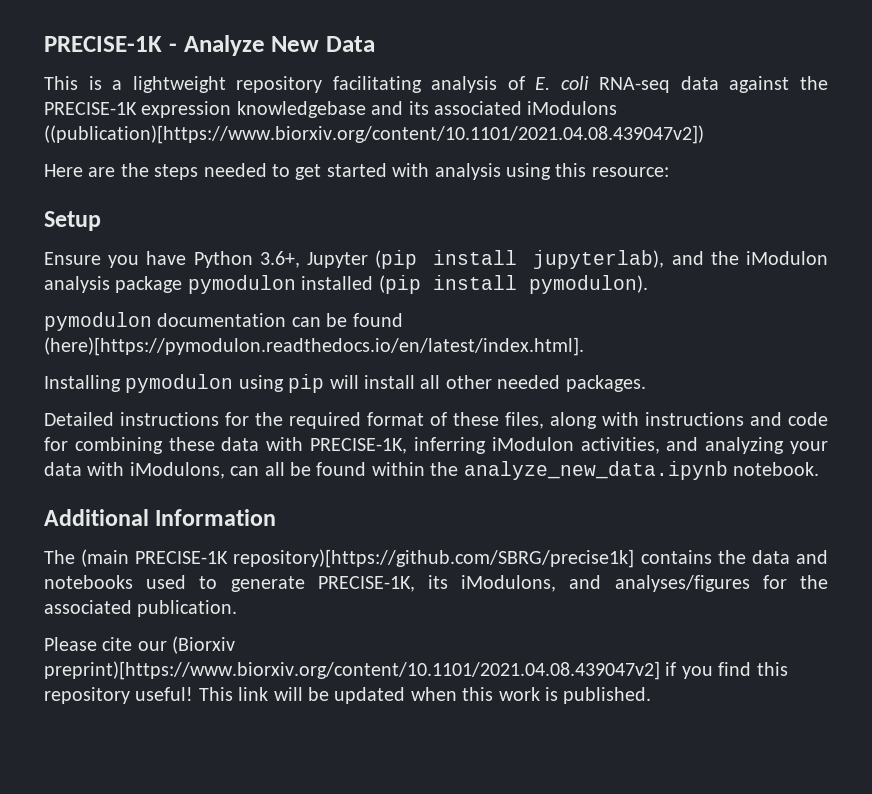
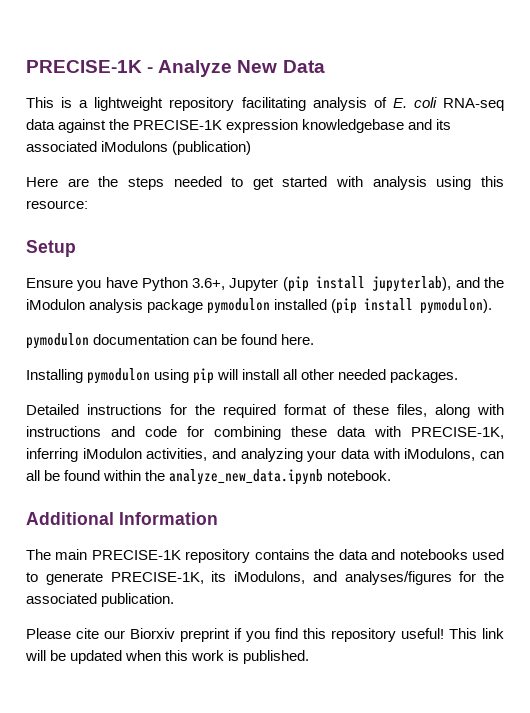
[44,125,704,144] ((publication)[https://www.biorxiv.org/content/10.1101/2021.04.08.439047v2]) -> [172,141,252,155] (publication)
[44,337,584,356] (here)[https://pymodulon.readthedocs.io/en/latest/index.html]. -> [281,334,315,345] here.
[81,549,635,568] (main PRECISE-1K repository)[https://github.com/SBRG/precise1k] -> [55,549,251,563] main PRECISE-1K repository
[172,636,236,654] [44,661,660,680] (Biorxiv preprint)[https://www.biorxiv.org/content/10.1101/2021.04.08.439047v2] -> [130,628,230,642] Biorxiv preprint

